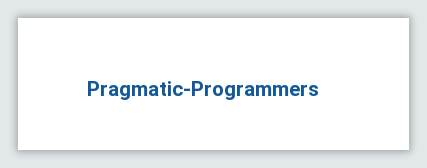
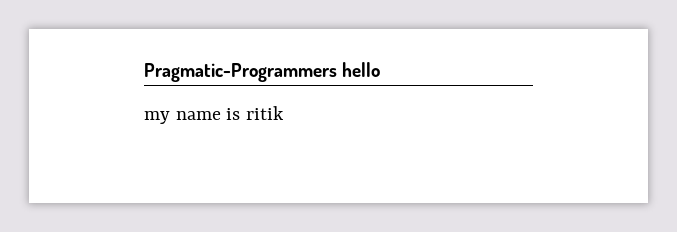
(319, 90) none -> [342,62,381,77] [144,106,285,124] hello // my name is ritik

